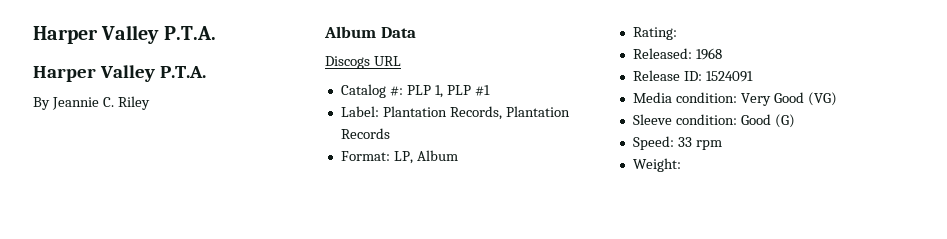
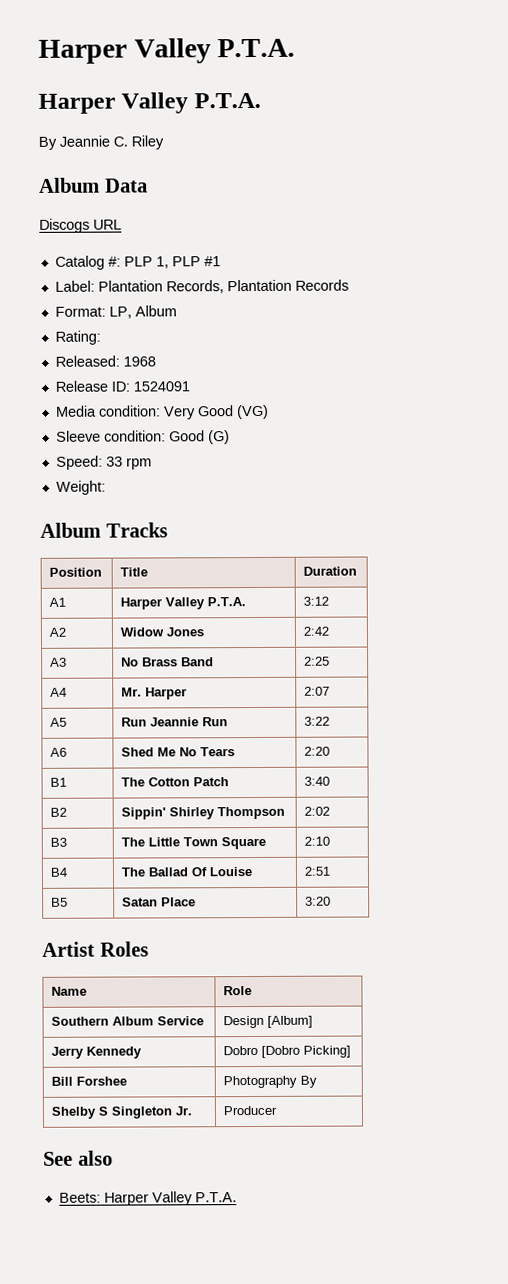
(681, 165) none -> [40,522,168,538] [49,567,103,577] [120,567,149,577] [303,566,358,576] [49,597,67,607] [120,597,247,610] [303,596,330,606] [49,627,67,637] [120,627,205,637] [303,626,330,636] [50,657,68,667] [121,657,215,667] [304,656,331,666] [50,687,68,697] [121,687,188,700] [304,686,331,696] [50,717,68,727] [121,717,229,727] [304,716,331,726] [50,747,68,757] [121,747,236,757] [304,746,331,756] [50,777,68,787] [121,777,230,787] [304,776,331,786] [50,807,68,817] [121,806,286,820] [304,806,331,816] [50,837,68,847] [121,836,267,850] [304,836,331,846] [50,867,68,877] [121,867,253,877] [304,866,331,876] [51,897,69,907] [122,897,197,907] [305,896,332,906] [42,941,149,957] [51,986,88,996] [223,986,253,996] [51,1016,205,1026] [223,1015,314,1029] [51,1046,143,1059] [223,1045,352,1058] [51,1076,128,1086] [223,1075,318,1089] [51,1106,193,1119] [223,1105,278,1116] [43,1150,113,1166] [58,1191,237,1206] // Album Tracks // Position | Title | Duration // A1 | Harper Valley P.T.A. | 3:12 // A2 | Widow Jones | 2:42 // A3 | No Brass Band | 2:25 // A4 | Mr. Harper | 2:07 // A5 | Run Jeannie Run | 3:22 // A6 | Shed Me No Tears | 2:20 // B1 | The Cotton Patch | 3:40 // B2 | Sippin' Shirley Thompson | 2:02 // B3 | The Little Town Square | 2:10 // B4 | The Ballad Of Louise | 2:51 // B5 | Satan Place | 3:20 // Artist Roles // Name | Role // Southern Album Service | Design [Album] // Jerry Kennedy | Dobro [Dobro Picking] // Bill Forshee | Photography By // Shelby S Singleton Jr. | Producer // See also // Beets: Harper Valley P.T.A.

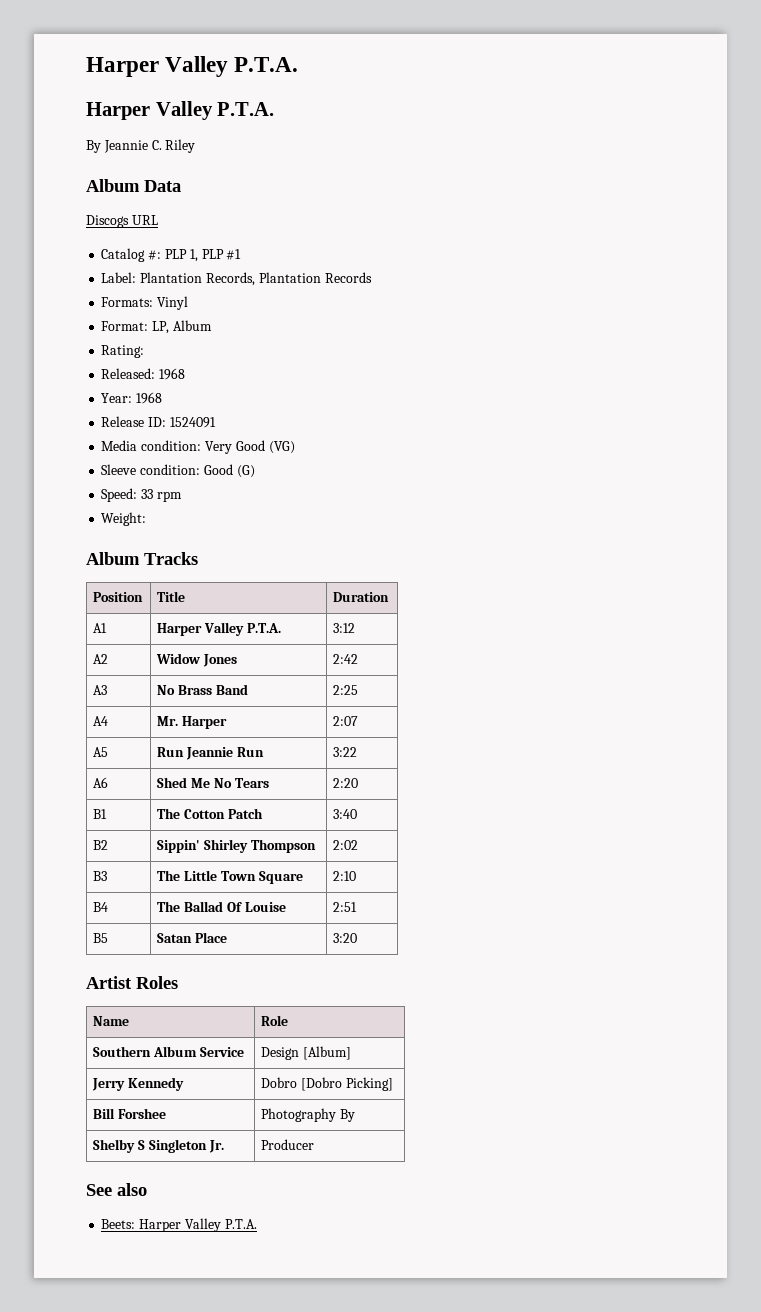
(349, 285) none -> [101,296,189,310] // Formats: Vinyl
(156, 361) none -> [101,392,163,404] // Year: 1968

